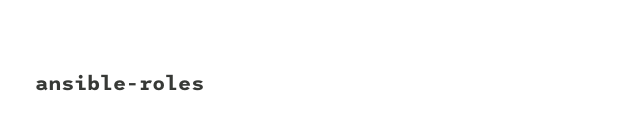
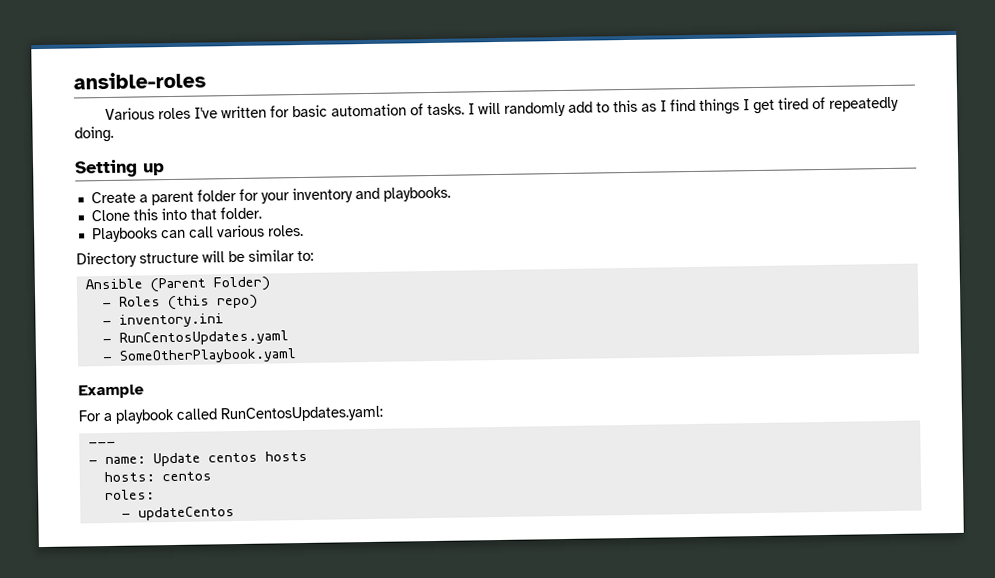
(204, 82) none -> [105,96,900,121] [74,125,114,143] [74,159,165,178] [90,186,451,206] [90,206,262,222] [91,224,304,243] [76,249,314,268] [84,276,270,293] [101,294,258,311] [101,313,224,328] [101,330,289,346] [101,348,297,364] [78,384,144,399] [78,405,383,424] [87,441,116,447] [87,450,308,467] [103,471,212,483] [104,489,155,501] [120,506,235,521] // Various roles I've written for basic automation of tasks. I will randomly add to this as I find things I get tired of repeatedly doing. // Setting up // Create a parent folder for your inventory and playbooks. // Clone this into that folder. // Playbooks can call various roles. // Directory structure will be similar to: // Ansible (Parent Folder) // - Roles (this repo) // - inventory.ini // - RunCentosUpdates.yaml // - SomeOtherPlaybook.yaml // Example // For a playbook called RunCentosUpdates.yaml: // --- // - name: Update centos hosts // hosts: centos // roles: // - updateCentos

